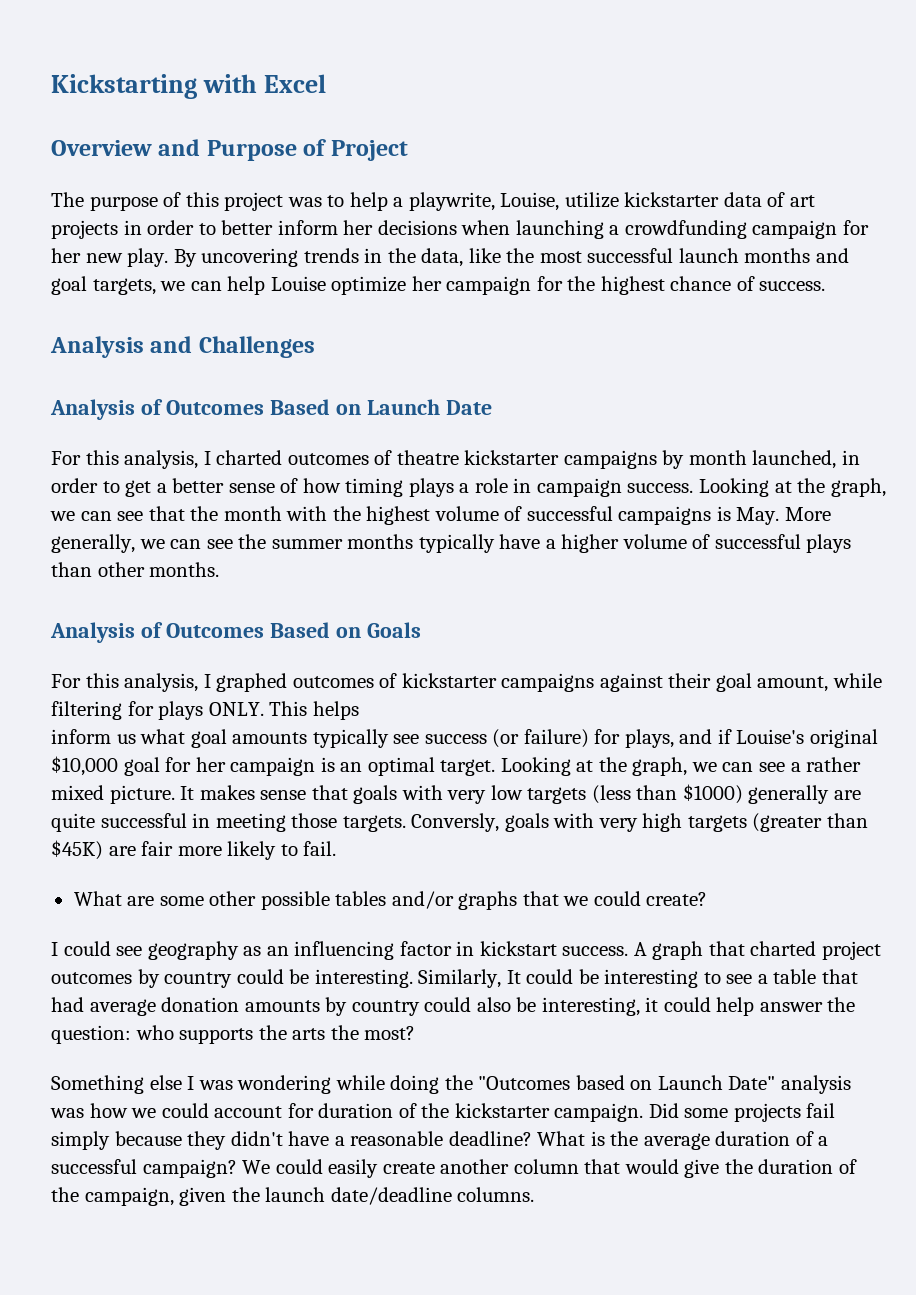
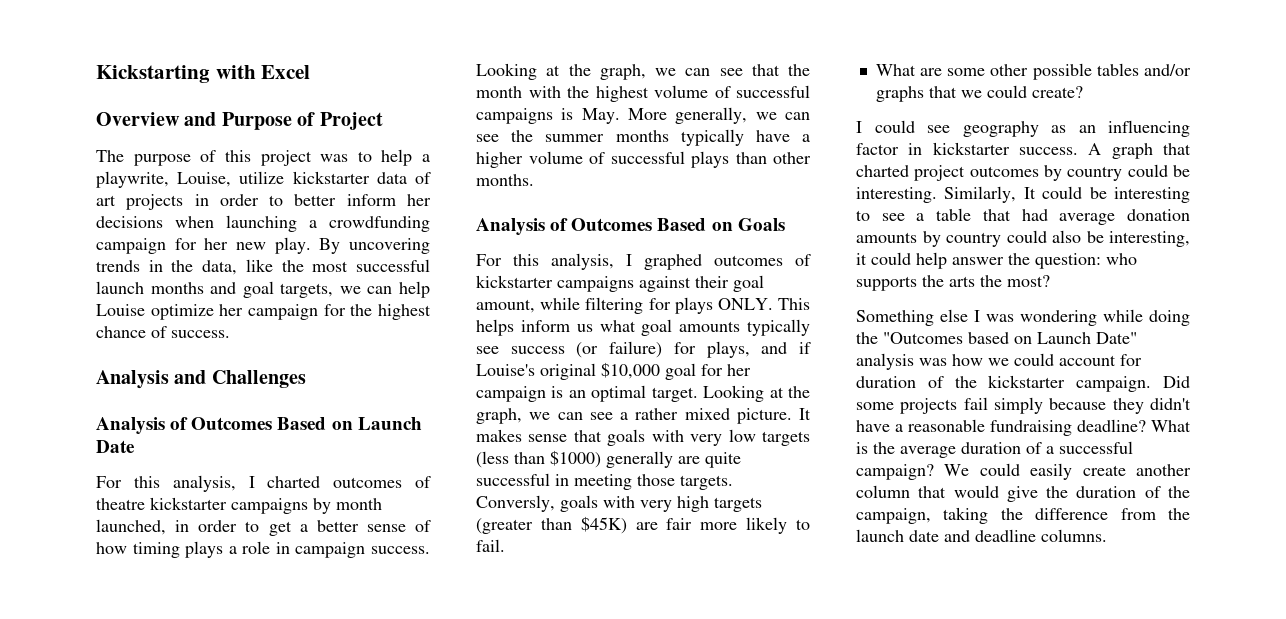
(359, 710) // -> (514, 327) none
[479,941,557,956] kickstart -> [932,142,1010,155] kickstarter
(444, 1138) none -> [990,420,1072,436] fundraising
[179,1187,452,1206] given the launch date/deadline -> [943,507,1190,524] [856,529,1036,542] taking the difference from the launch date and deadline

